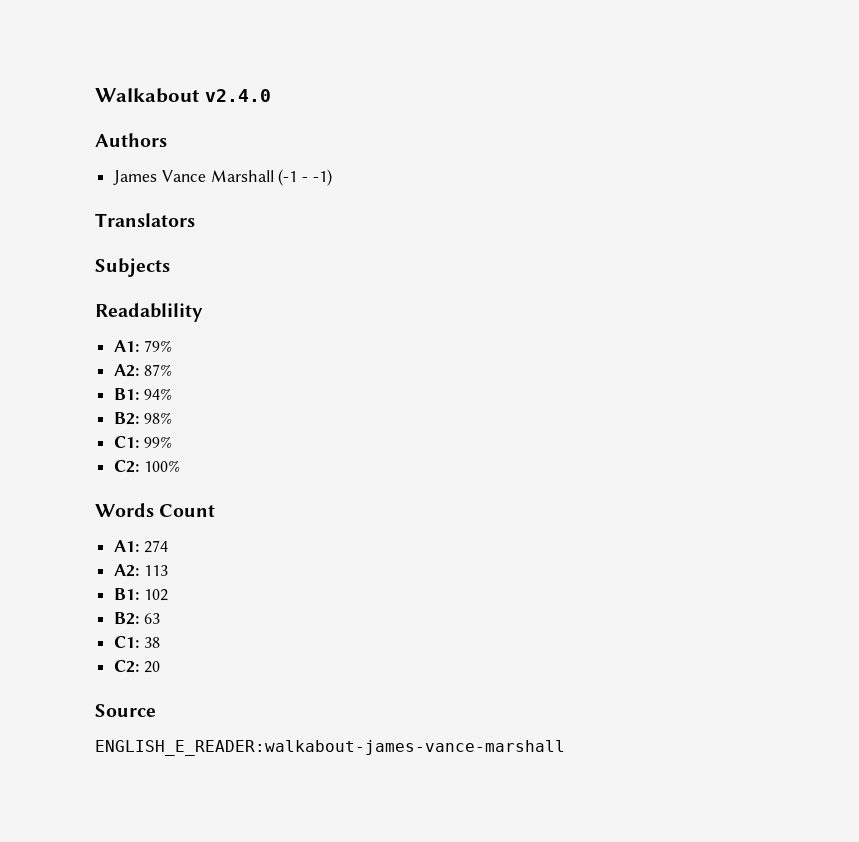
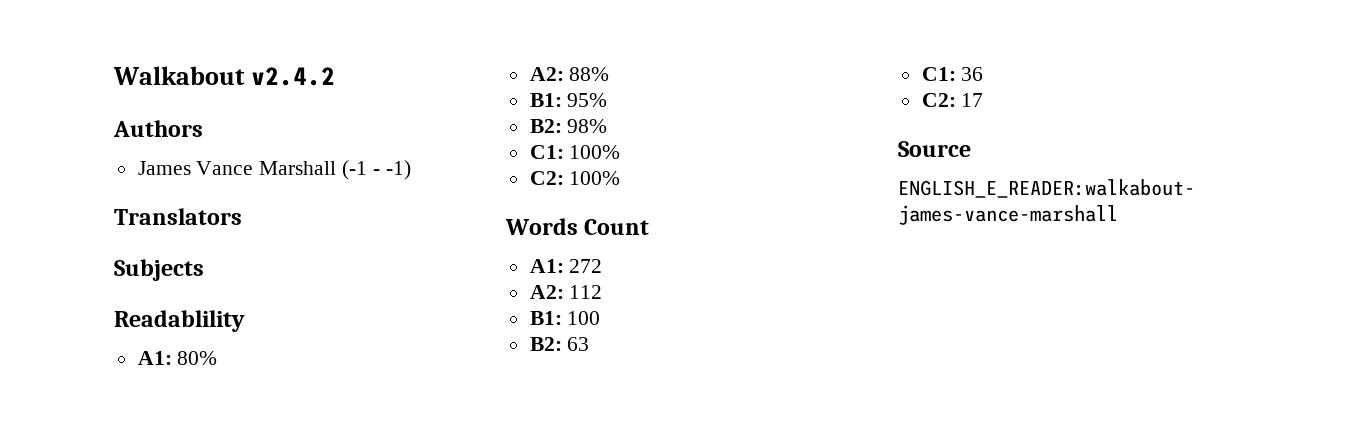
[204,89,271,102] v2.4.0 -> [251,67,336,86] v2.4.2
[143,340,172,352] [114,364,172,377] [114,388,172,400] 79% // A2: 87% // B1: 94% -> [177,351,218,365] [529,67,610,81] [529,93,608,107] 80% // A2: 88% // B1: 95%
[143,436,172,448] 99% -> [569,145,621,159] 100%
[143,540,168,553] [114,564,168,577] [114,588,168,601] 274 // A2: 113 // B1: 102 -> [569,259,603,273] [529,285,603,299] [529,311,601,325] 272 // A2: 112 // B1: 100
[143,637,160,648] [114,660,160,673] 38 // C2: 20 -> [961,67,984,81] [921,93,984,107] 36 // C2: 17

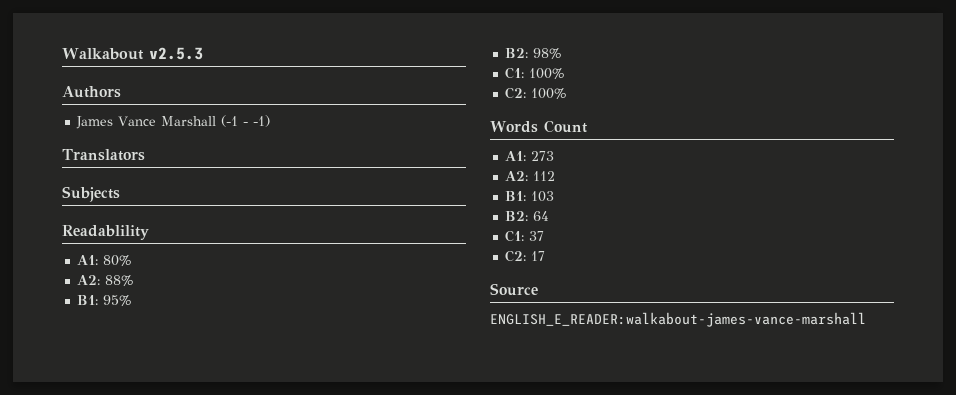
[251,67,336,86] v2.4.2 -> [148,47,203,60] v2.5.3
[569,259,603,273] 272 -> [531,151,555,161] 273
[567,311,601,325] [529,337,590,351] [921,67,984,81] 100 // B2: 63 // C1: 36 -> [531,191,555,202] [505,211,550,221] [505,230,545,242] 103 // B2: 64 // C1: 37

